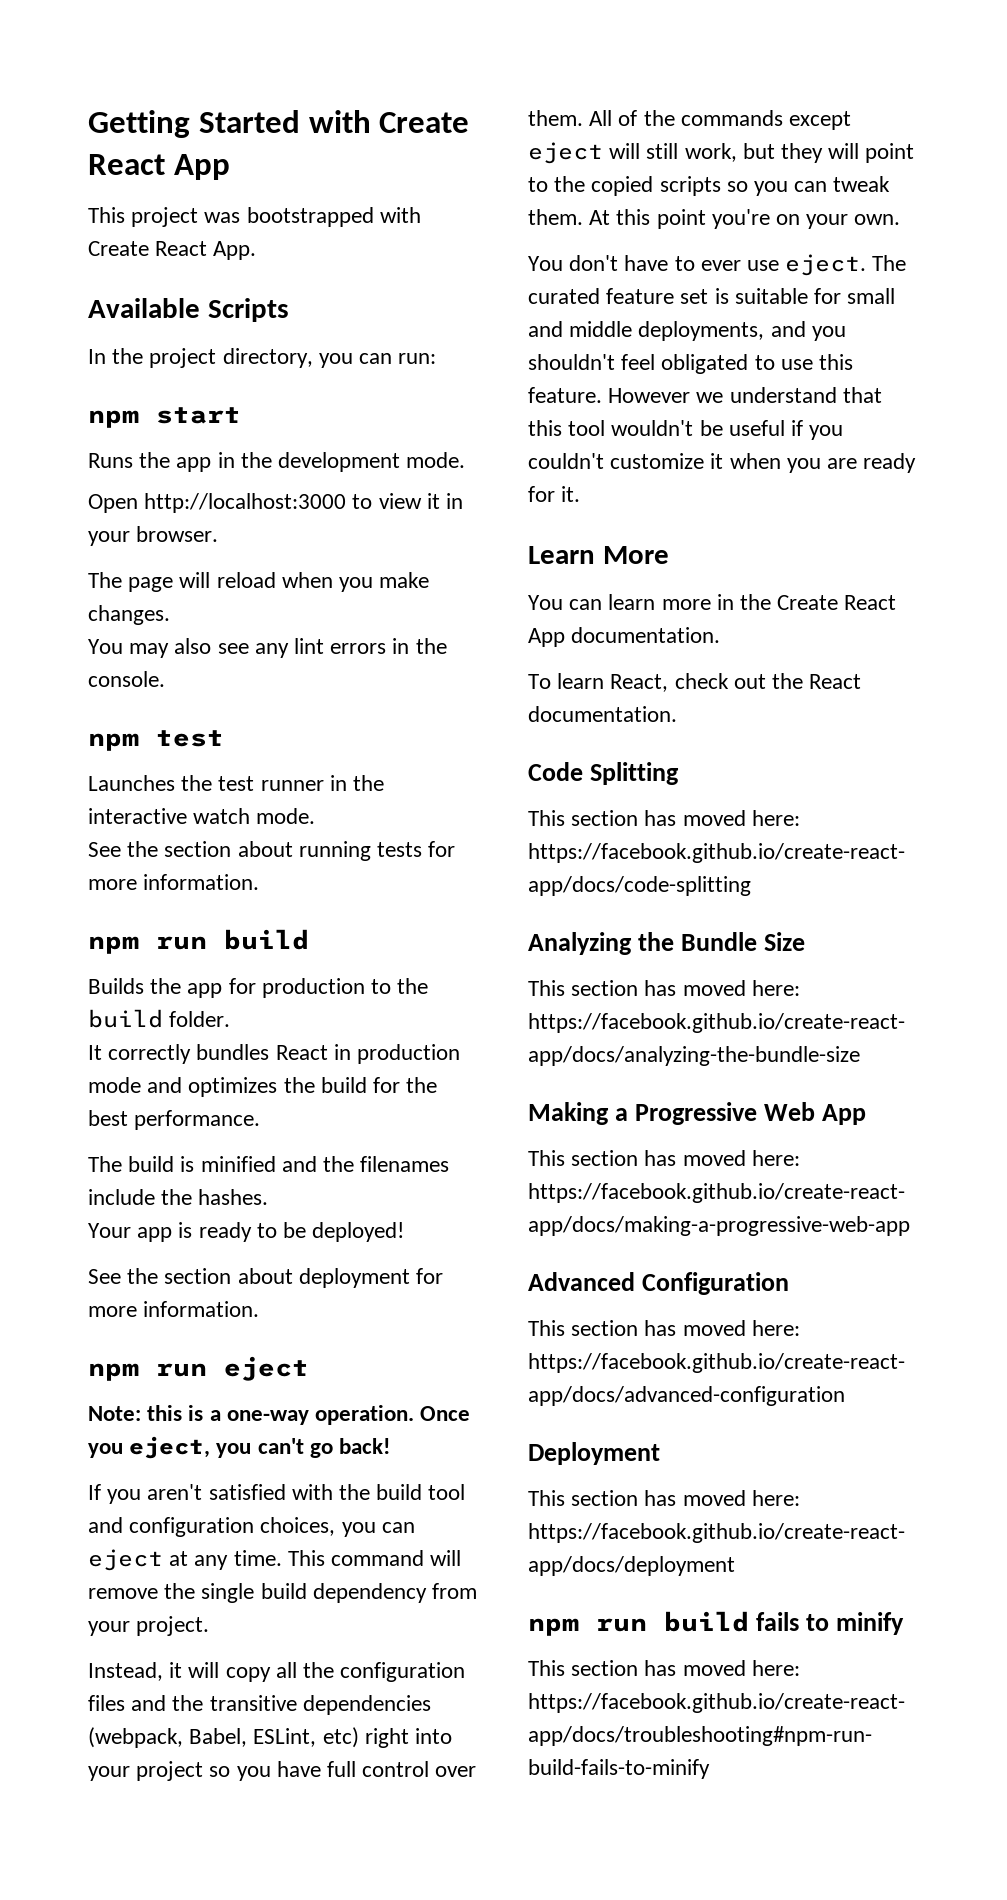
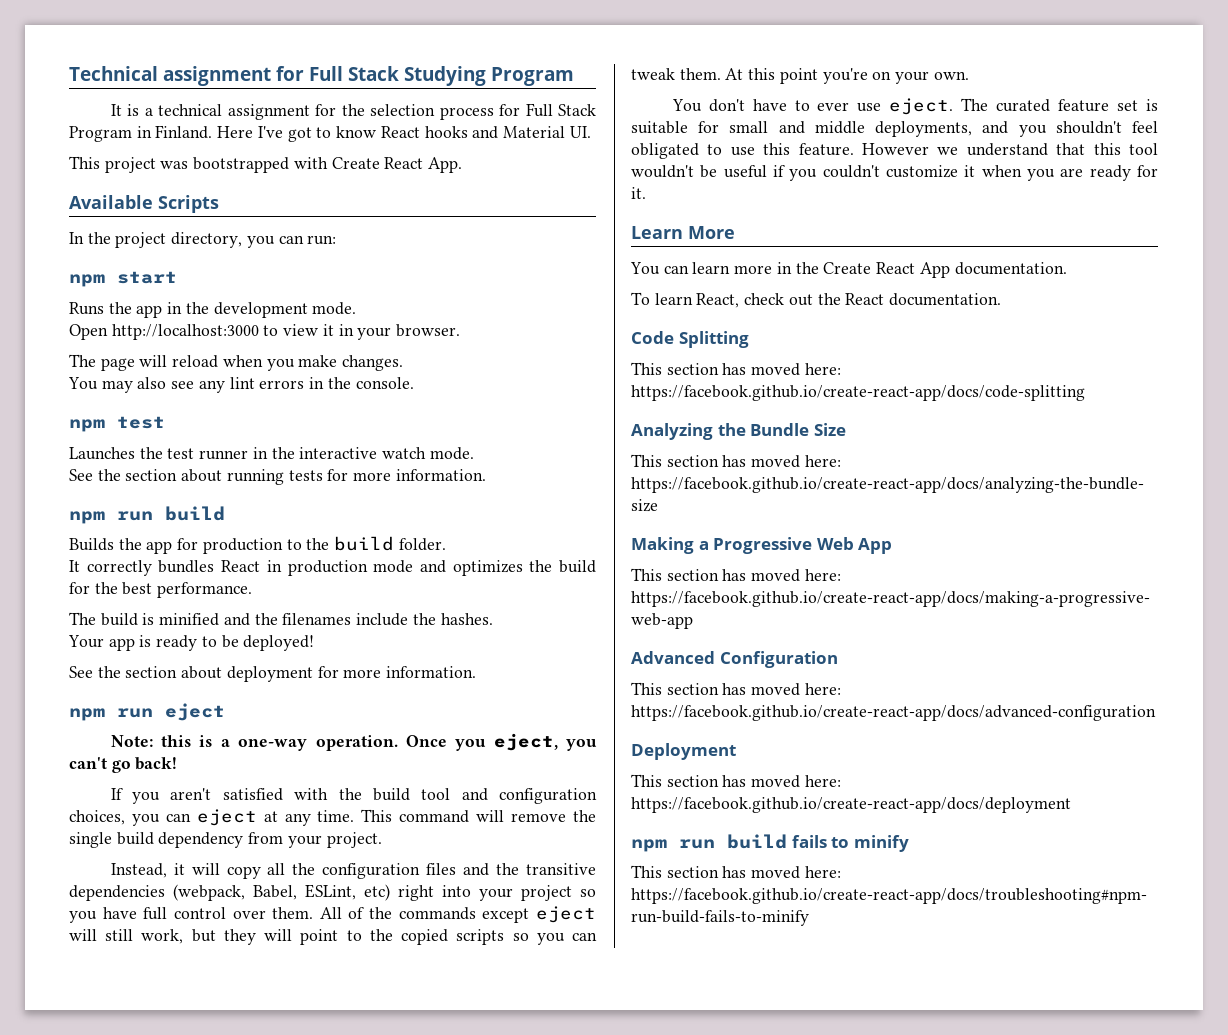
[88,110,470,138] [88,154,230,180] Getting Started with Create React App -> [69,66,574,86] [110,103,596,120] [69,125,591,142] Technical assignment for Full Stack Studying Program // It is a technical assignment for the selection process for Full Stack Program in Finland. Here I've got to know React hooks and Material UI.

